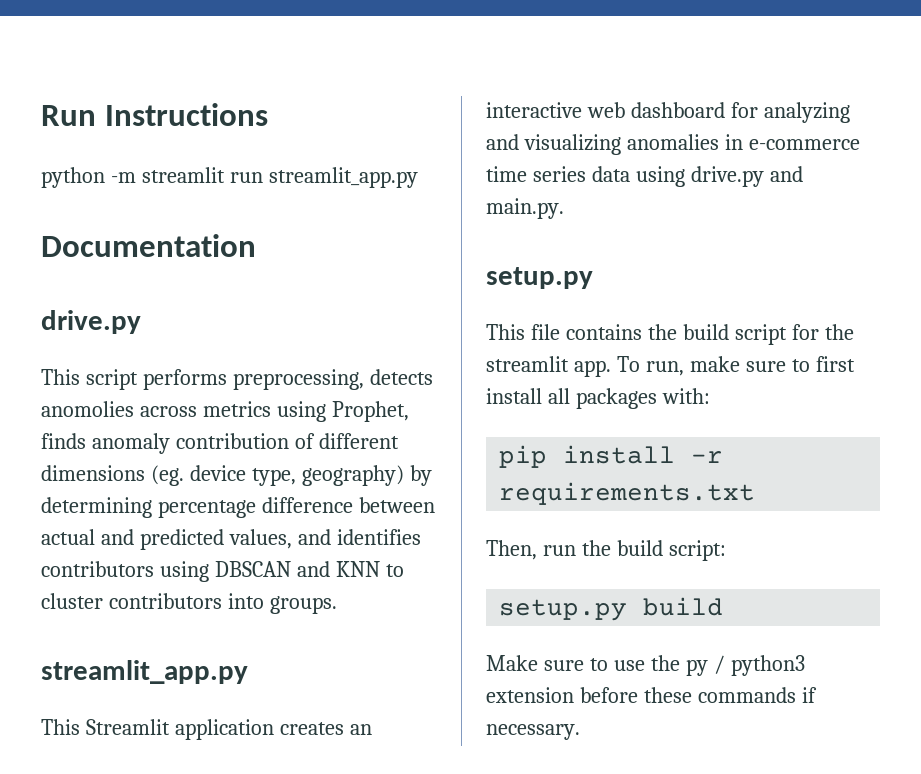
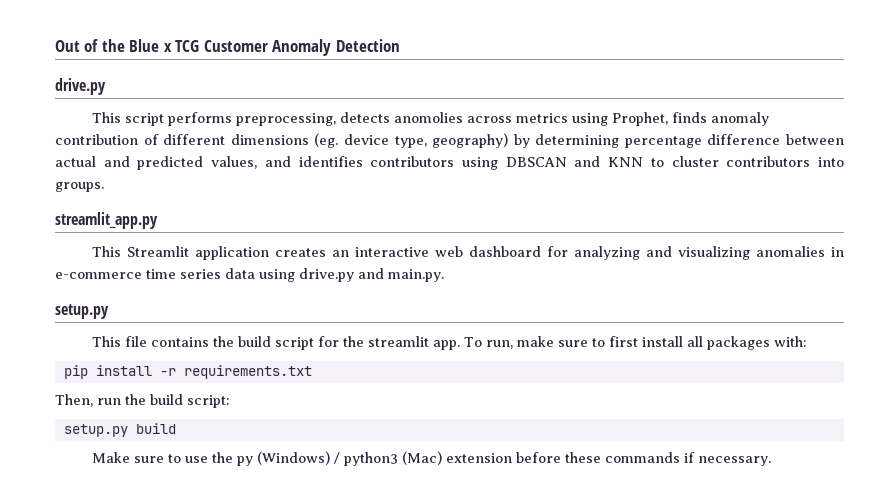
[41,103,268,126] [41,167,418,188] [41,234,256,257] Run Instructions // python -m streamlit run streamlit_app.py // Documentation -> [55,39,400,56] Out of the Blue x TCG Customer Anomaly Detection
(708, 667) none -> [257,451,331,465] (Windows)
(805, 665) none -> [402,451,443,465] (Mac)

